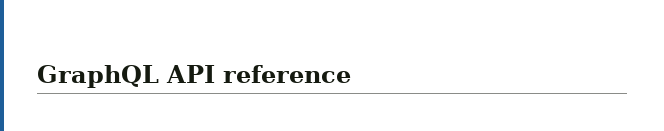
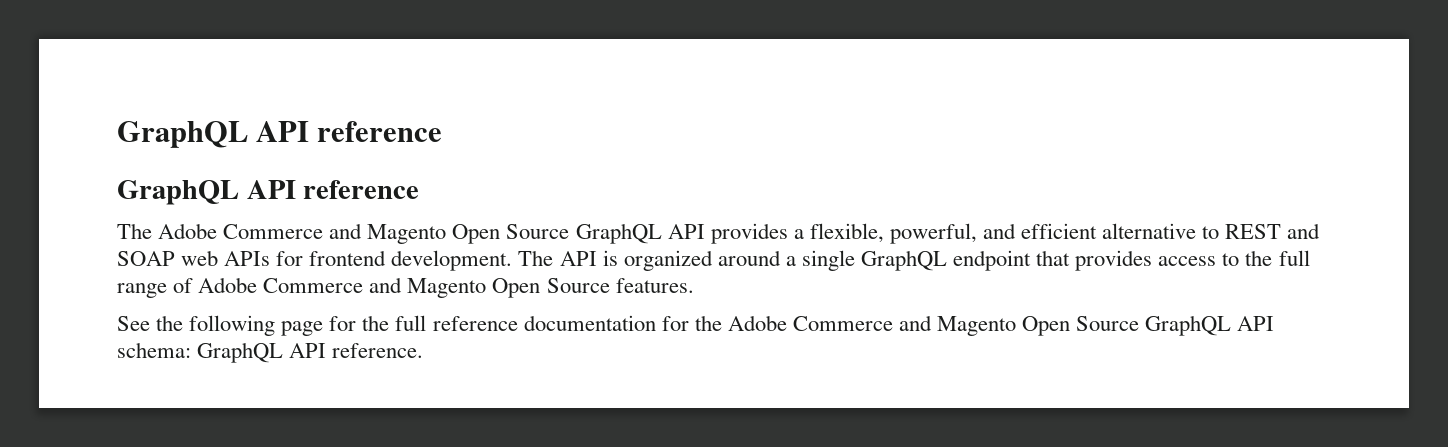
[37,65,351,88] GraphQL API reference -> [117,121,443,148] [117,180,420,205] [117,223,1321,244] [117,250,1310,271] [117,277,694,298] [117,315,1275,336] [117,342,424,363] GraphQL API reference // GraphQL API reference // The Adobe Commerce and Magento Open Source GraphQL API provides a flexible, powerful, and efficient alternative to REST and SOAP web APIs for frontend development. The API is organized around a single GraphQL endpoint that provides access to the full range of Adobe Commerce and Magento Open Source features. // See the following page for the full reference documentation for the Adobe Commerce and Magento Open Source GraphQL API schema: GraphQL API reference.

